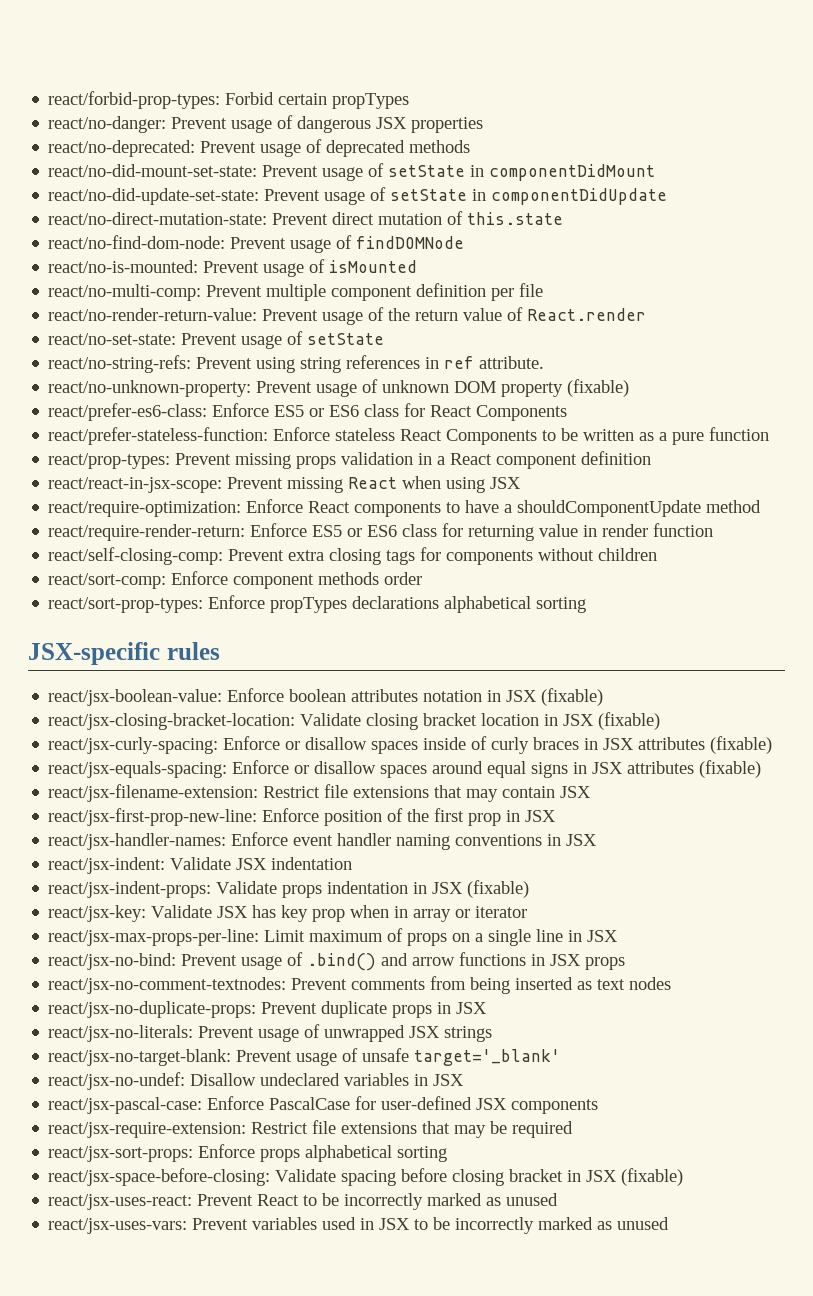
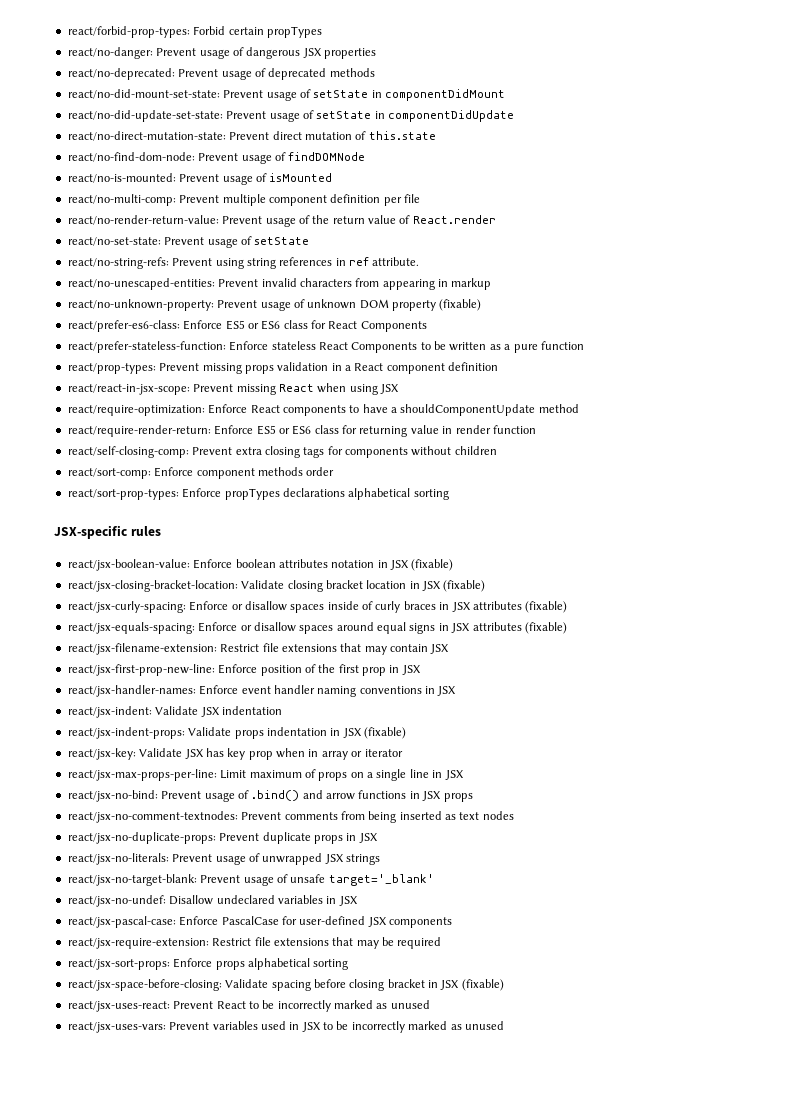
(545, 362) none -> [67,278,492,290] // react/no-unescaped-entities: Prevent invalid characters from appearing in markup

